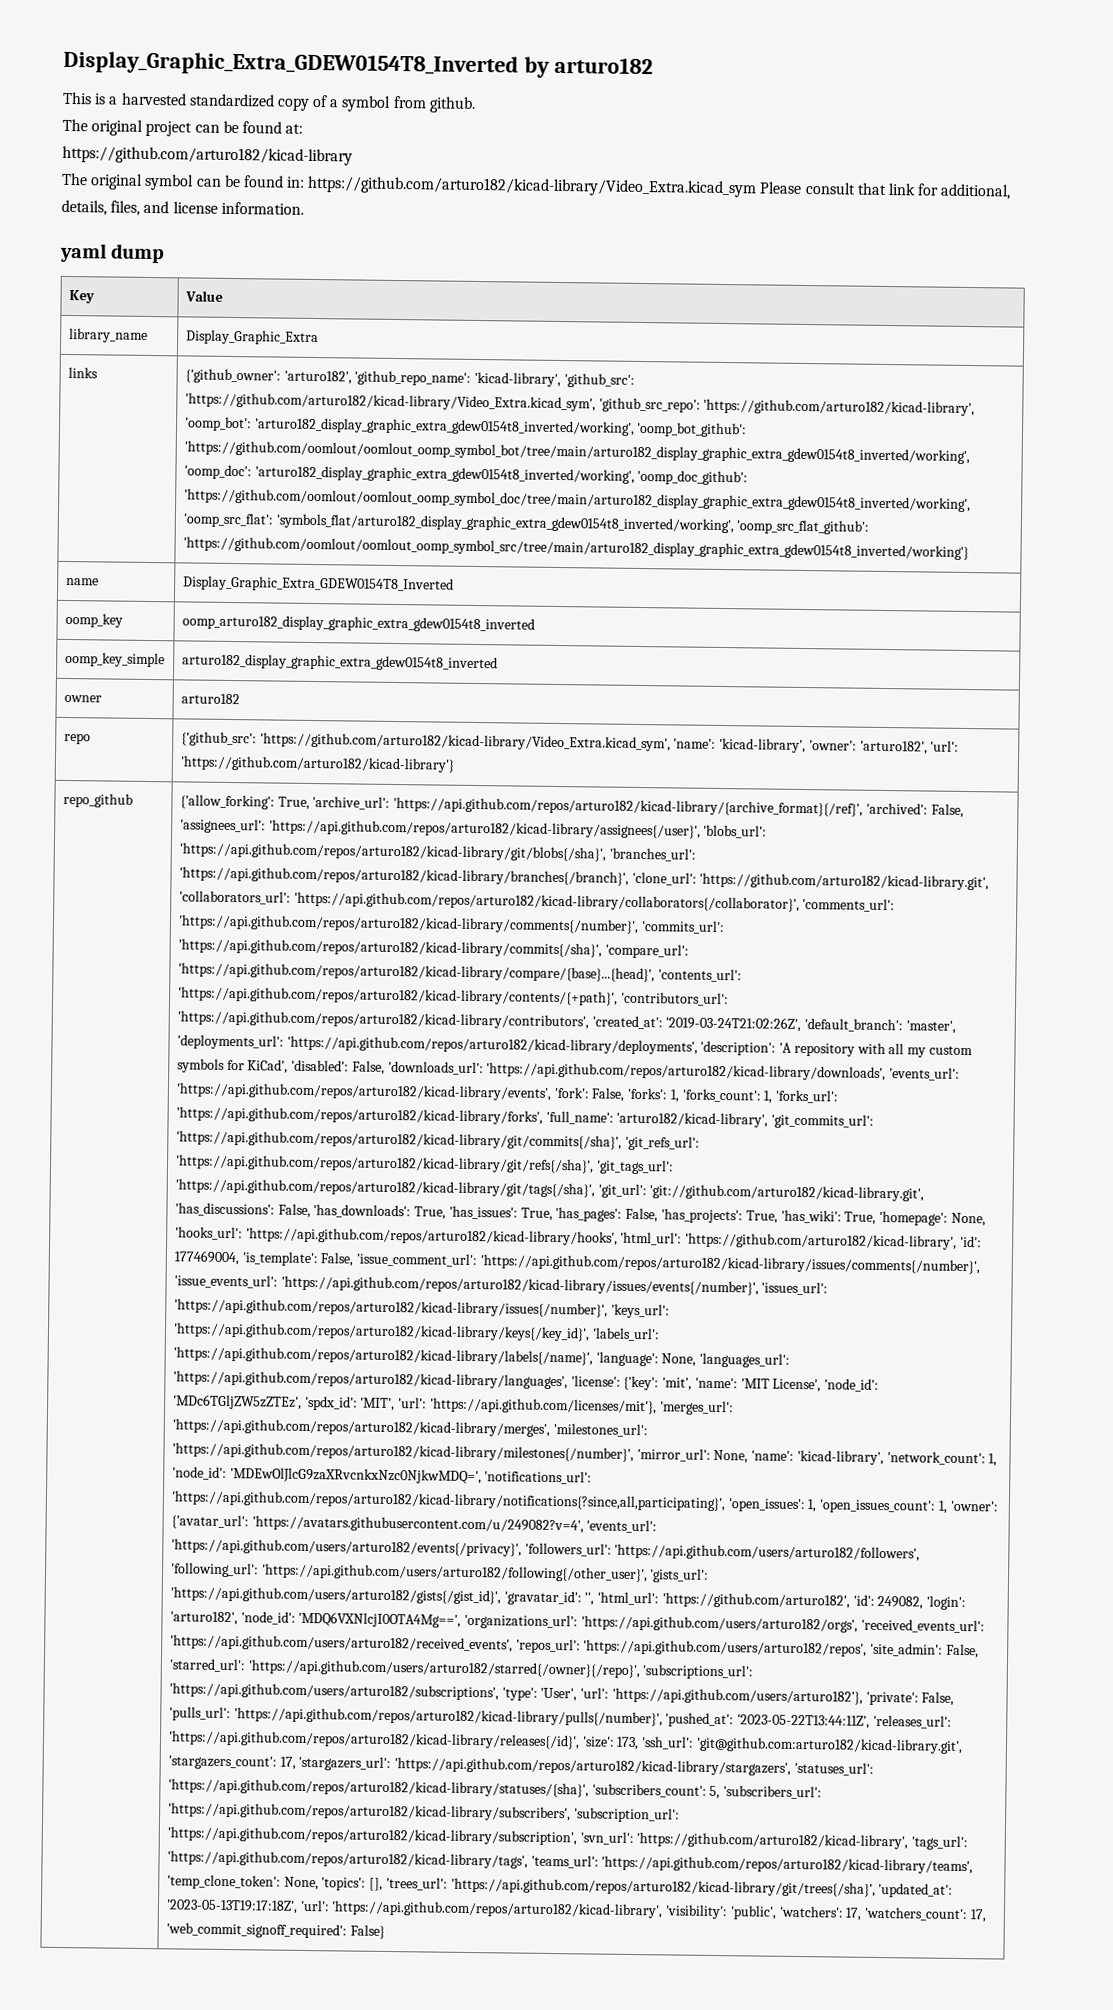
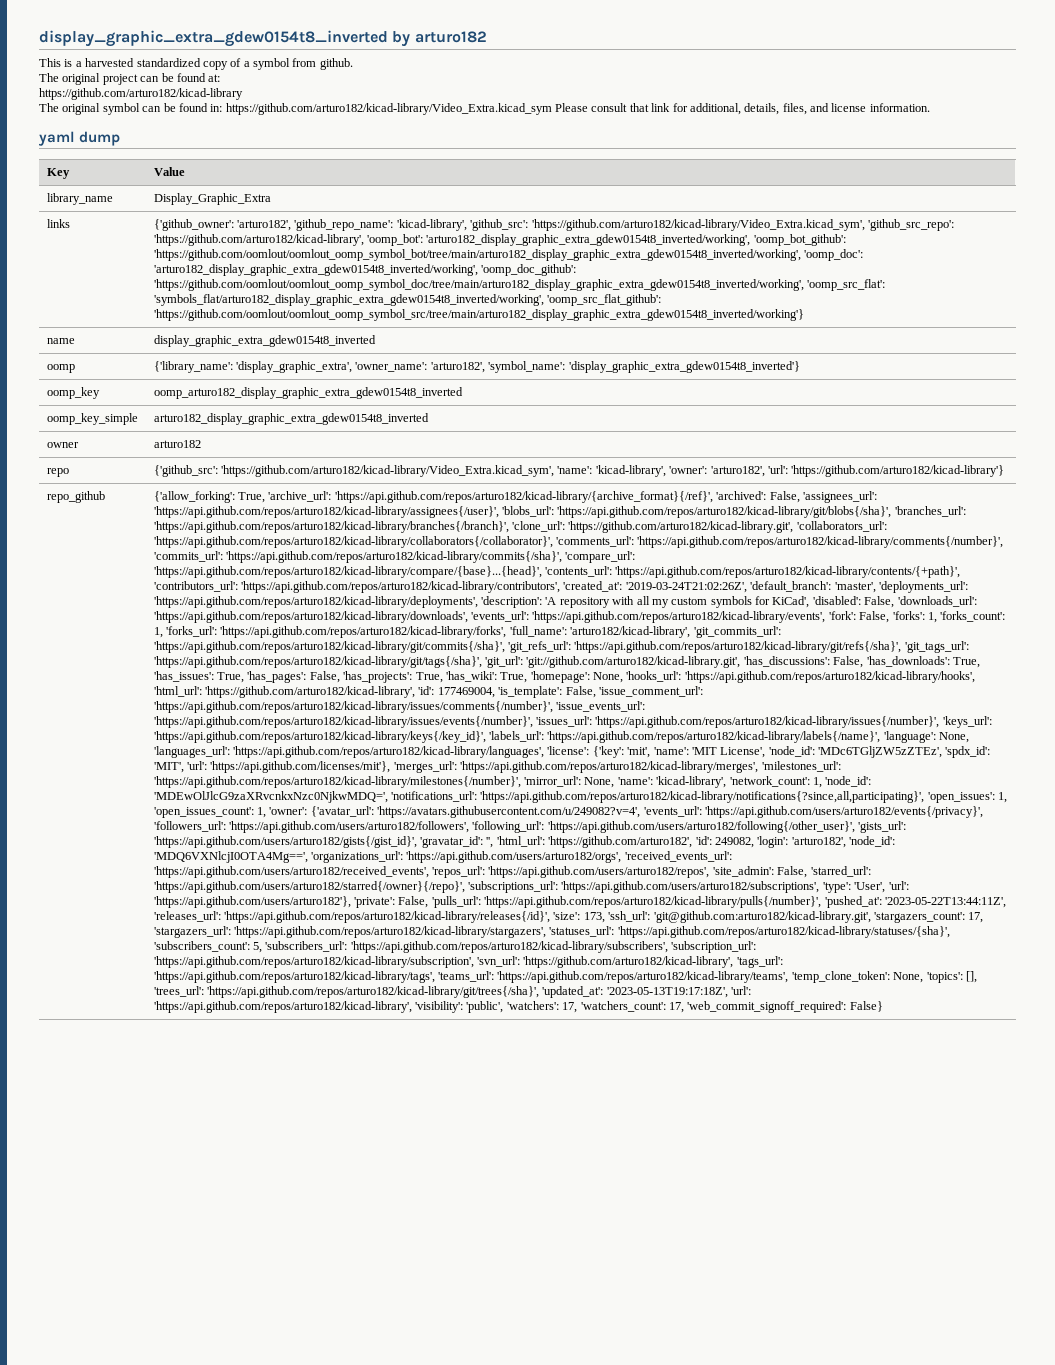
[63,50,519,78] Display_Graphic_Extra_GDEW0154T8_Inverted -> [39,30,388,47] display_graphic_extra_gdew0154t8_inverted
[182,575,454,593] Display_Graphic_Extra_GDEW0154T8_Inverted -> [153,335,376,347] [46,364,75,373] [153,361,800,373] display_graphic_extra_gdew0154t8_inverted // oomp | {'library_name': 'display_graphic_extra', 'owner_name': 'arturo182', 'symbol_name': 'display_graphic_extra_gdew0154t8_inverted'}

